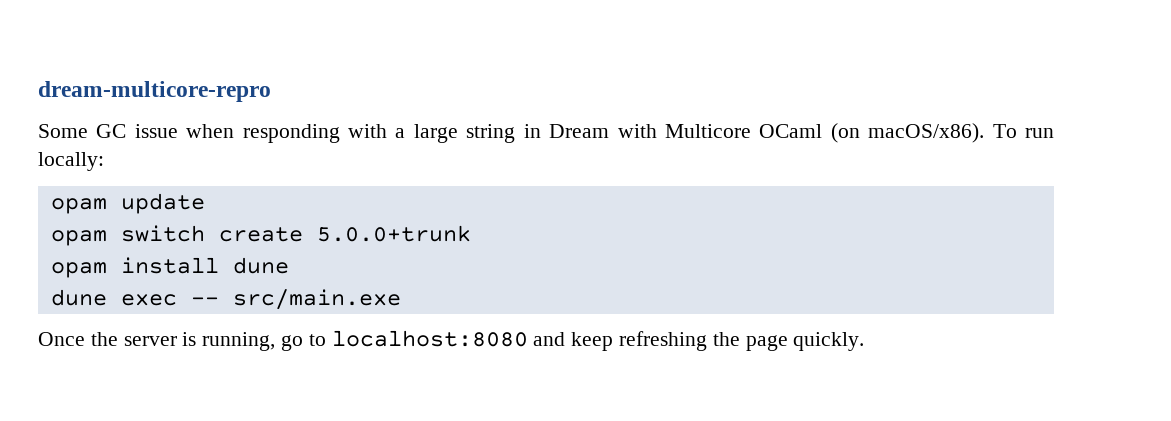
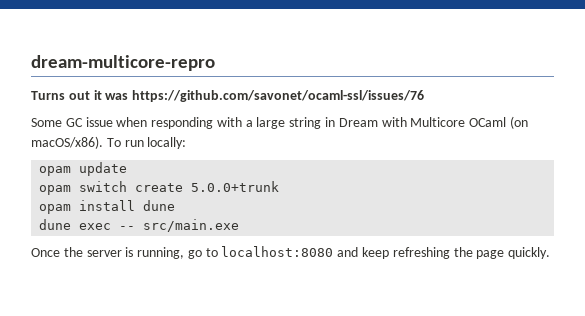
(271, 91) none -> [31,90,425,102] // Turns out it was https://github.com/savonet/ocaml-ssl/issues/76

